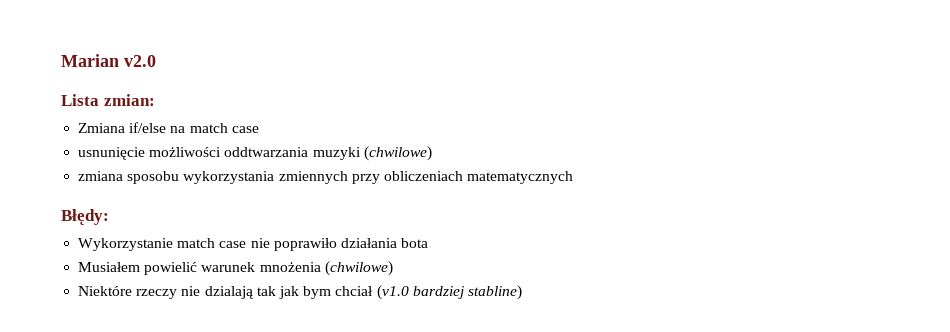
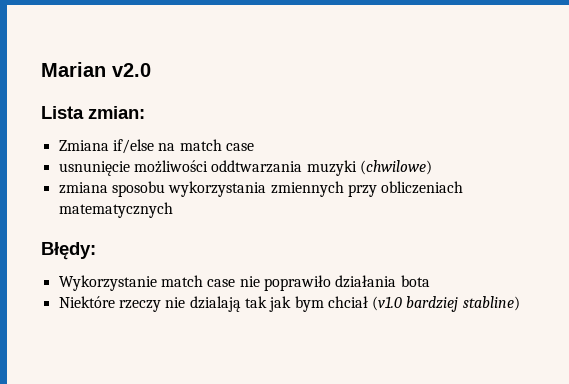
[78,261,393,276] // Musiałem powielić warunek mnożenia (chwilowe) -> (430, 281) none

